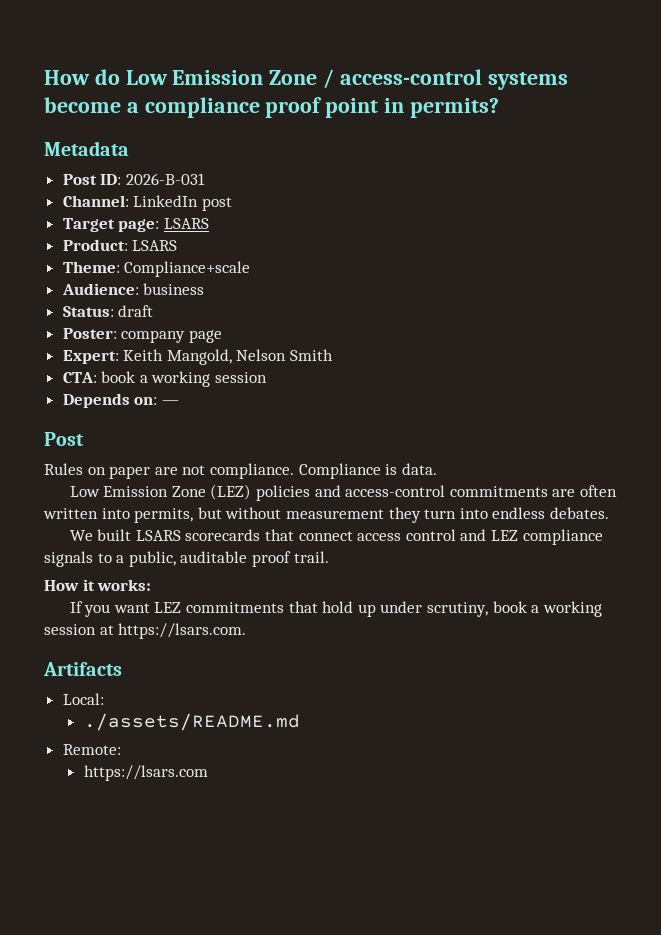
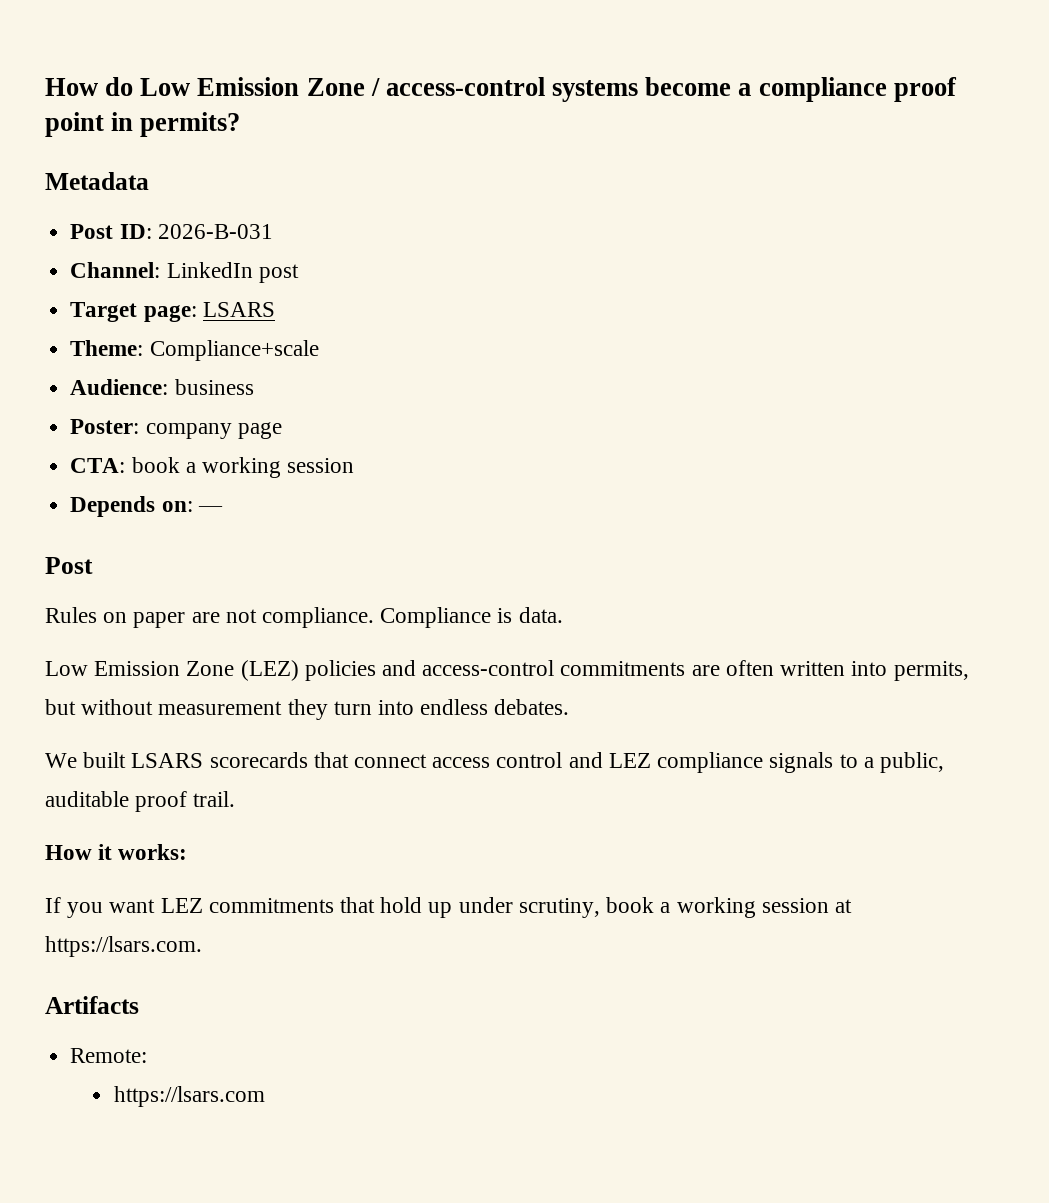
[62,239,178,251] // Product: LSARS -> (275, 309) none
[62,305,154,317] // Status: draft -> (254, 387) none
[62,349,334,365] // Expert: Keith Mangold, Nelson Smith -> (282, 430) none
[62,693,104,705] [83,713,300,731] // Local: // ./assets/README.md -> (139, 1005) none

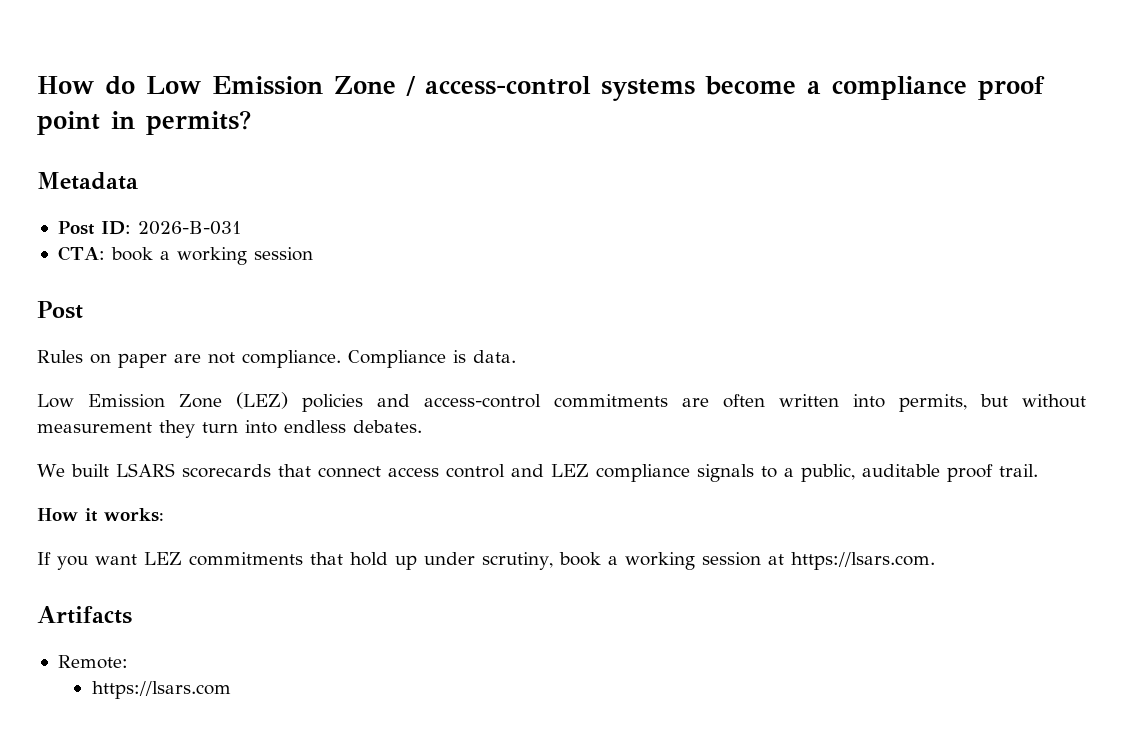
[70,262,299,283] [70,302,275,322] [70,340,319,361] [70,379,254,395] [70,419,282,439] // Channel: LinkedIn post // Target page: LSARS // Theme: Compliance+scale // Audience: business // Poster: company page -> (241, 228) none
[70,496,223,517] // Depends on: — -> (313, 254) none

